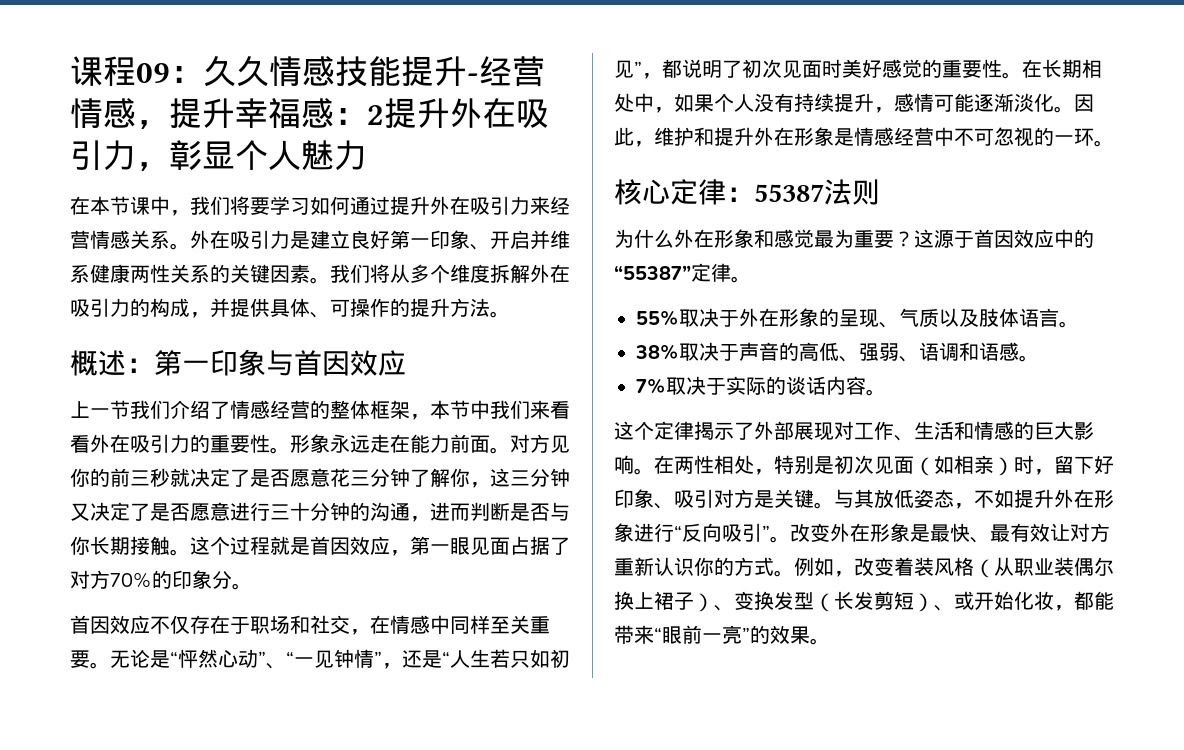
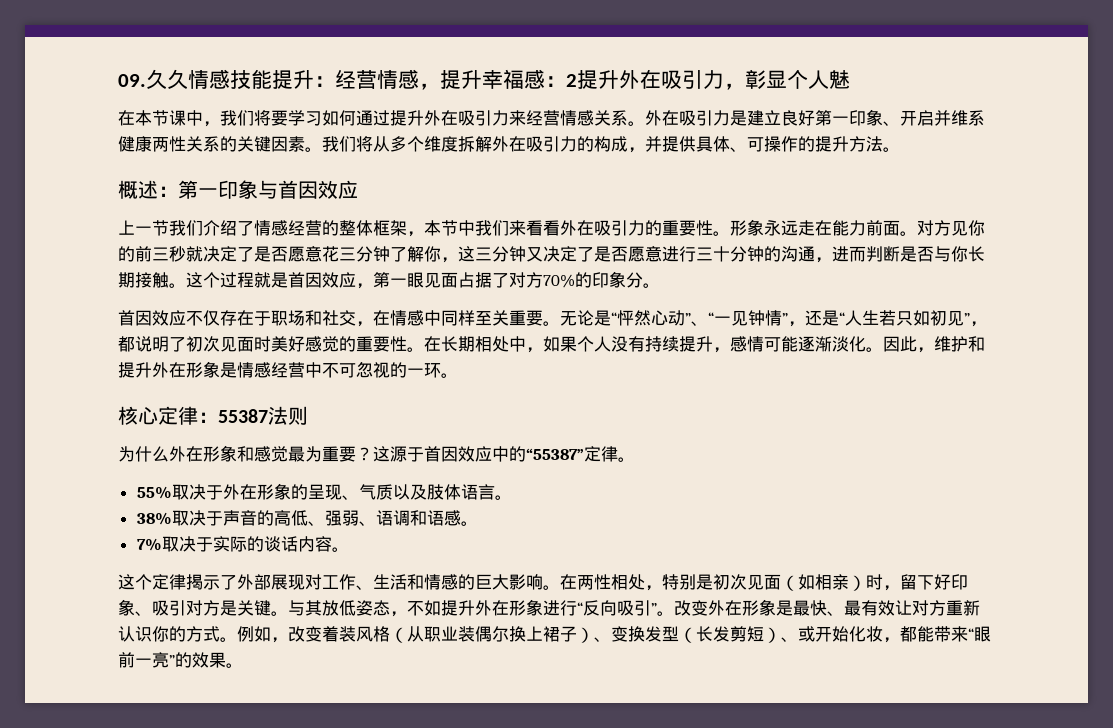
[70,56,203,86] 课程09： -> [118,74,146,87] 09.
[467,73,479,83] - -> [314,76,335,87] ：
[334,140,367,171] 力 -> (850, 79) none

